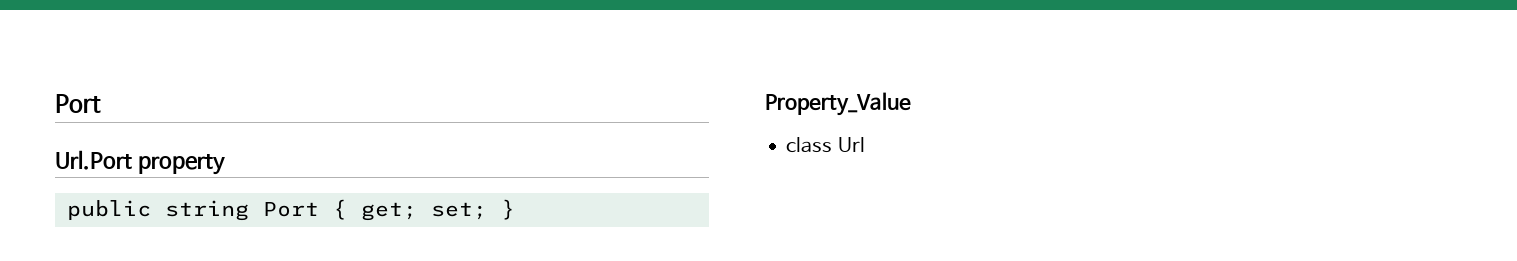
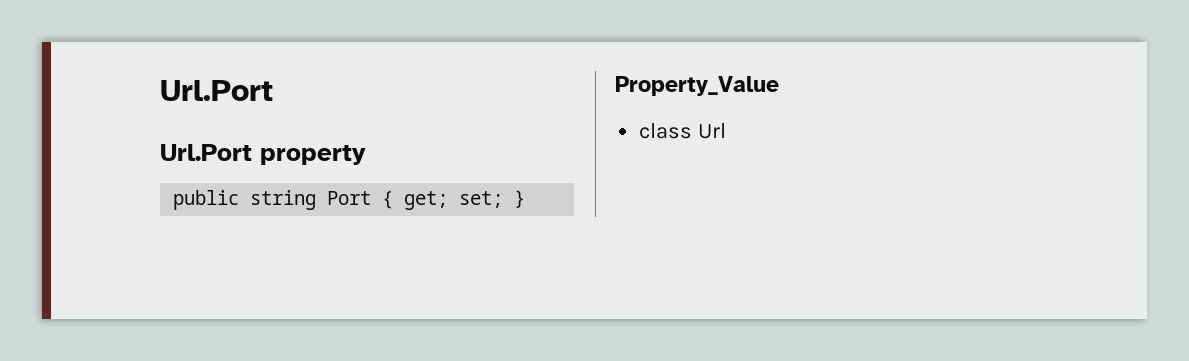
[55,94,101,113] Port -> [160,80,273,101] Url.Port

